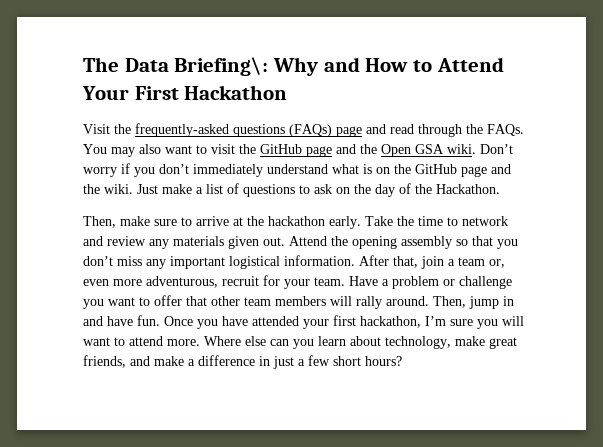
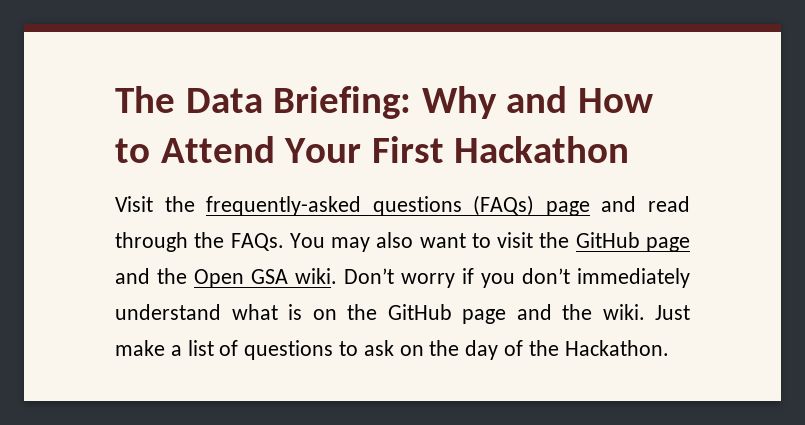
[174,57,269,76] Briefing\: -> [273,86,412,119] Briefing:
[83,216,508,229] [83,236,518,249] [83,255,505,269] [83,275,512,289] [83,295,514,309] [83,315,524,329] [83,336,517,349] [83,355,402,369] // Then, make sure to arrive at the hackathon early. Take the time to network and review any materials given out. Attend the opening assembly so that you don’t miss any important logistical information. After that, join a team or, even more adventurous, recruit for your team. Have a problem or challenge you want to offer that other team members will rally around. Then, jump in and have fun. Once you have attended your first hackathon, I’m sure you will want to attend more. Where else can you learn about technology, make great friends, and make a difference in just a few short hours? -> (669, 348) none

